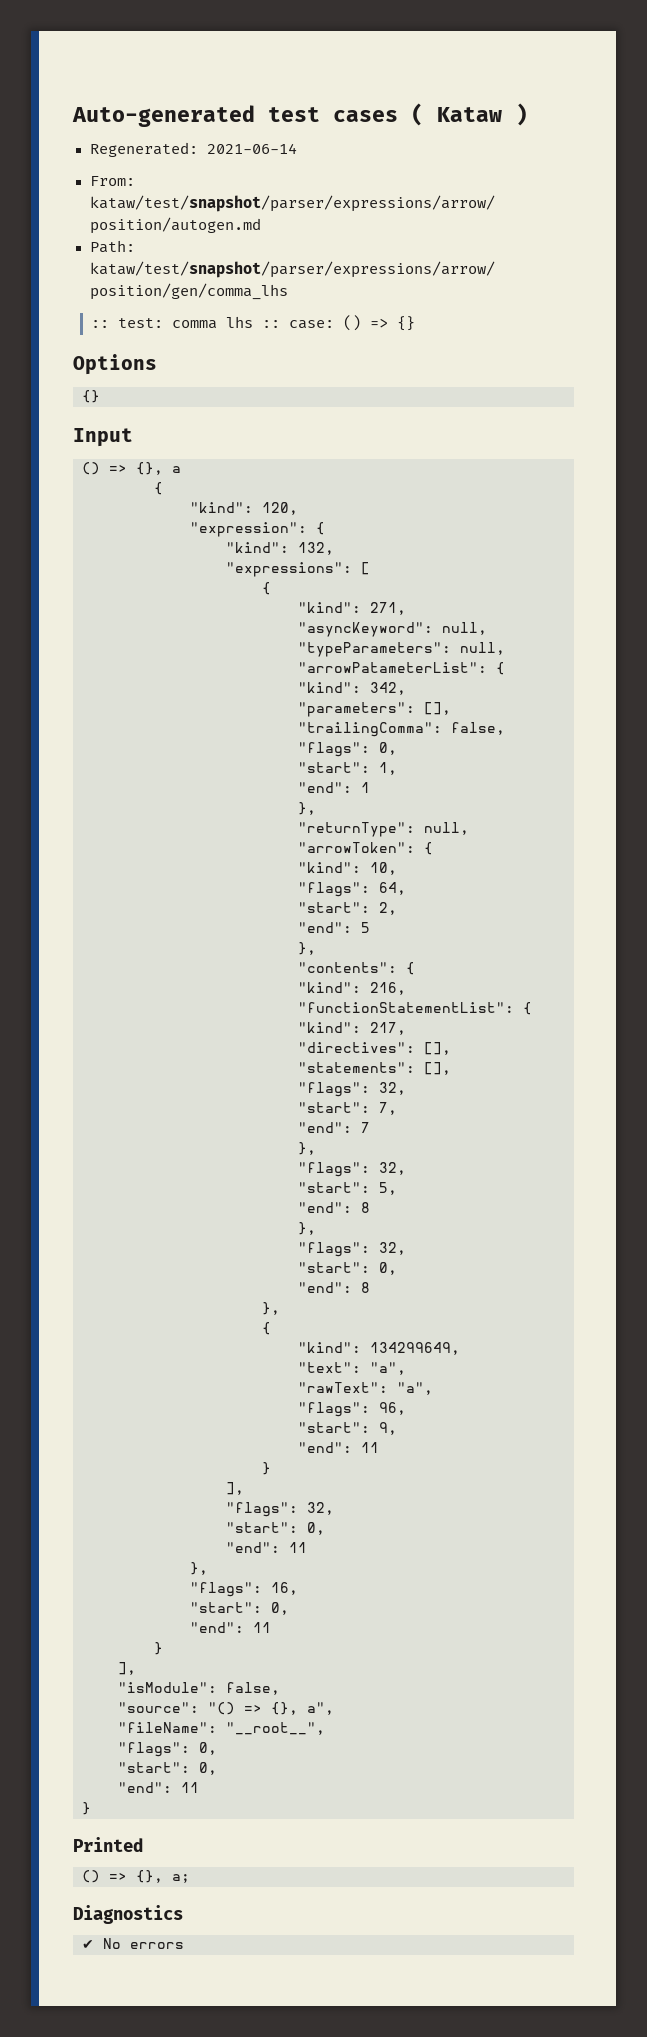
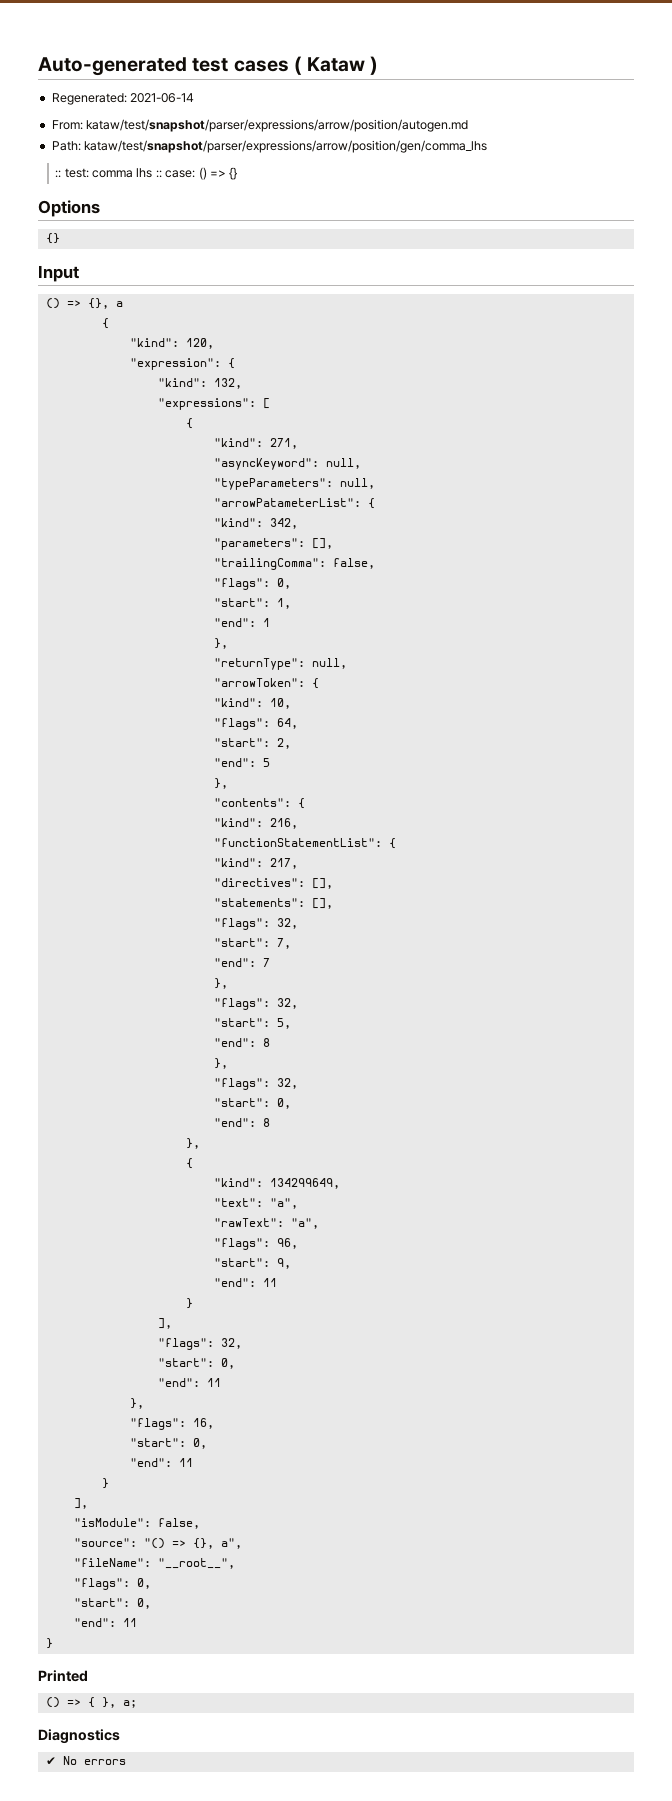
[136,1870,163,1883] {}, -> [87,1697,116,1708] { },

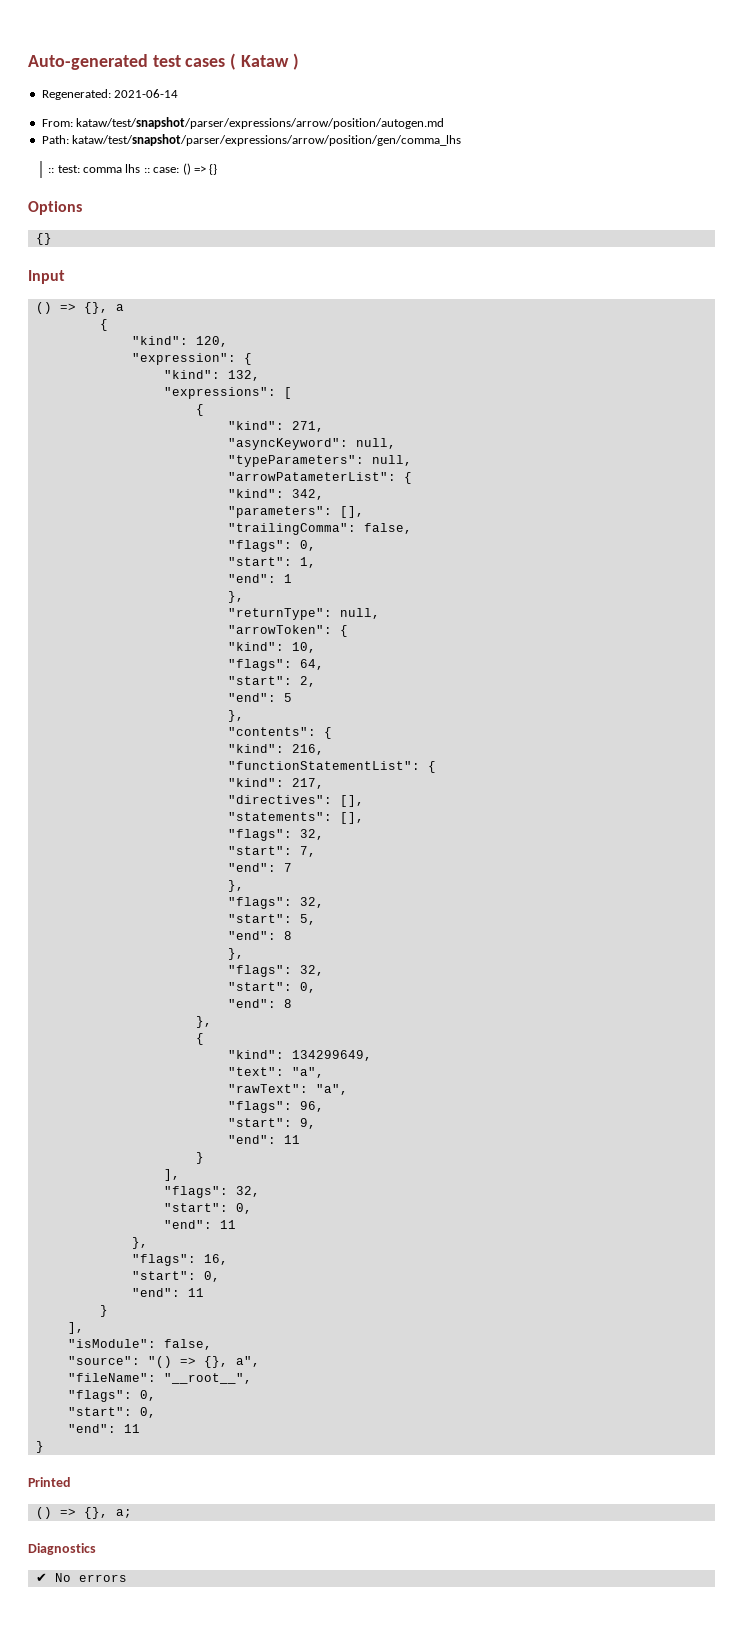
[87,1697,116,1708] { }, -> [83,1507,108,1519] {},

